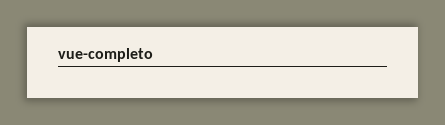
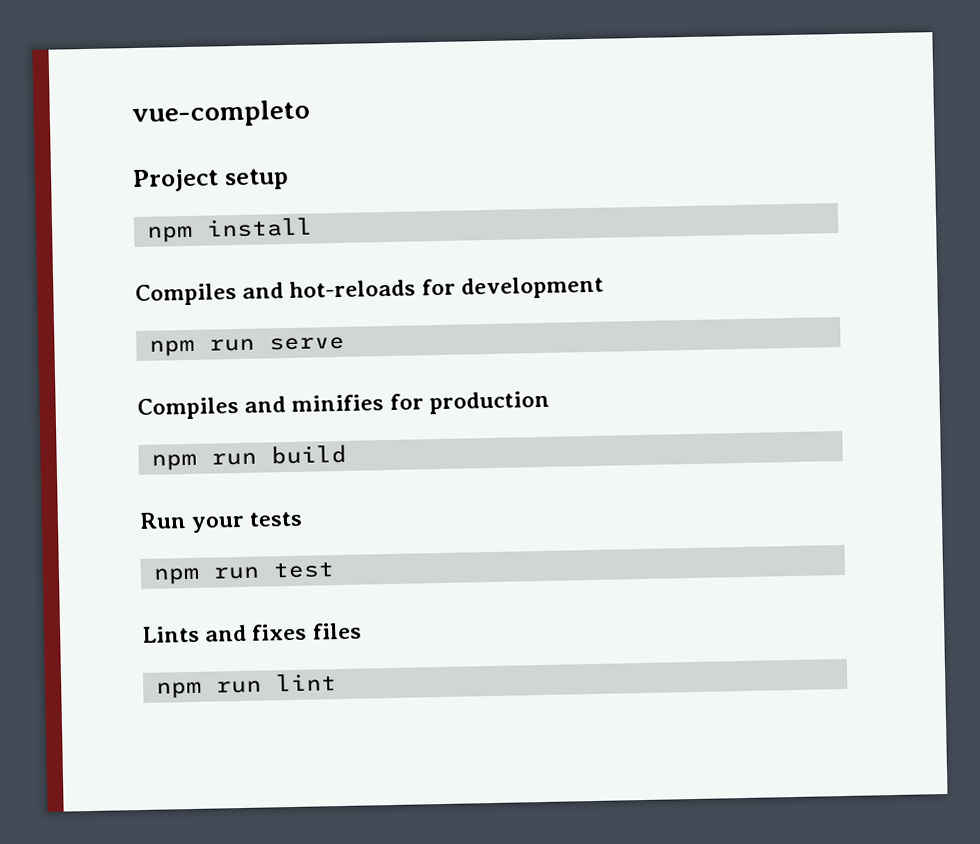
(153, 55) none -> [132,167,289,193] [146,217,313,243] [135,275,604,307] [148,336,345,357] [137,390,550,421] [150,444,347,471] [139,511,304,533] [152,562,335,585] [142,622,362,643] [155,673,337,699] // Project setup // npm install // Compiles and hot-reloads for development // npm run serve // Compiles and minifies for production // npm run build // Run your tests // npm run test // Lints and fixes files // npm run lint

